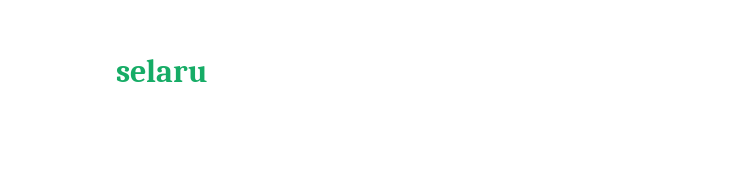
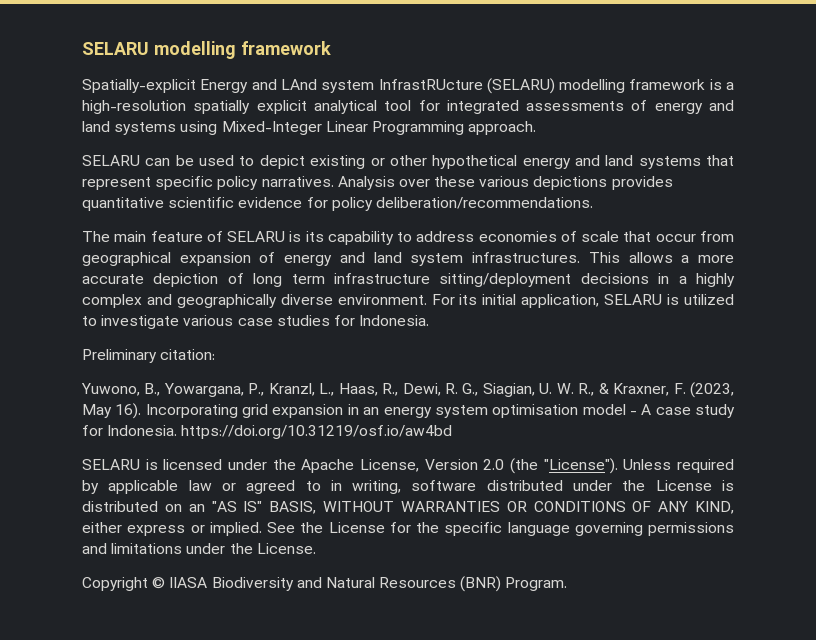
[116,59,207,82] selaru -> [82,41,331,59] [82,78,734,94] [82,100,734,114] [82,121,537,135] [82,155,734,169] [82,176,673,190] [82,197,593,211] [82,231,734,245] [82,252,735,266] [82,273,735,287] [82,294,734,308] [82,315,430,329] [82,349,216,363] [81,382,735,398] [82,403,735,419] [82,425,453,439] [82,458,734,474] [82,480,734,494] [82,501,735,514] [82,522,734,536] [82,543,316,554] [82,576,568,592] SELARU modelling framework // Spatially-explicit Energy and LAnd system InfrastRUcture (SELARU) modelling framework is a high-resolution spatially explicit analytical tool for integrated assessments of energy and land systems using Mixed-Integer Linear Programming approach. // SELARU can be used to depict existing or other hypothetical energy and land systems that represent specific policy narratives. Analysis over these various depictions provides quantitative scientific evidence for policy deliberation/recommendations. // The main feature of SELARU is its capability to address economies of scale that occur from geographical expansion of energy and land system infrastructures. This allows a more accurate depiction of long term infrastructure sitting/deployment decisions in a highly complex and geographically diverse environment. For its initial application, SELARU is utilized to investigate various case studies for Indonesia. // Preliminary citation: // Yuwono, B., Yowargana, P., Kranzl, L., Haas, R., Dewi, R. G., Siagian, U. W. R., & Kraxner, F. (2023, May 16). Incorporating grid expansion in an energy system optimisation model - A case study for Indonesia. https://doi.org/10.31219/osf.io/aw4bd // SELARU is licensed under the Apache License, Version 2.0 (the "License"). Unless required by applicable law or agreed to in writing, software distributed under the License is distributed on an "AS IS" BASIS, WITHOUT WARRANTIES OR CONDITIONS OF ANY KIND, either express or implied. See the License for the specific language governing permissions and limitations under the License. // Copyright © IIASA Biodiversity and Natural Resources (BNR) Program.

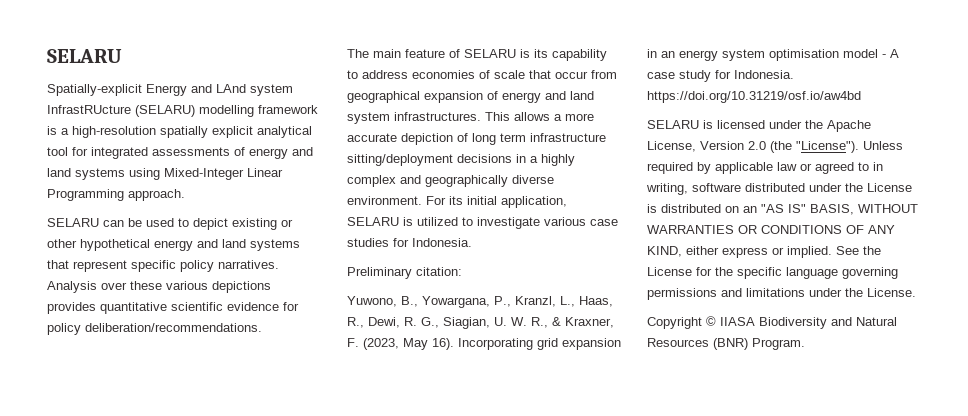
[82,41,331,59] SELARU modelling framework -> [47,49,122,63] SELARU

